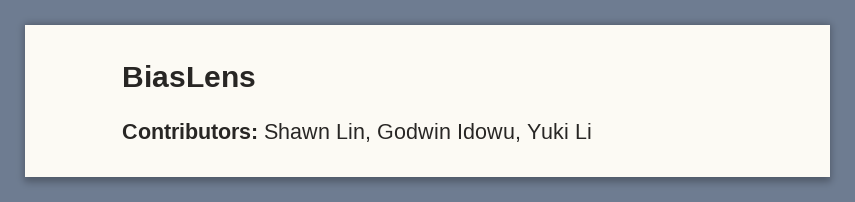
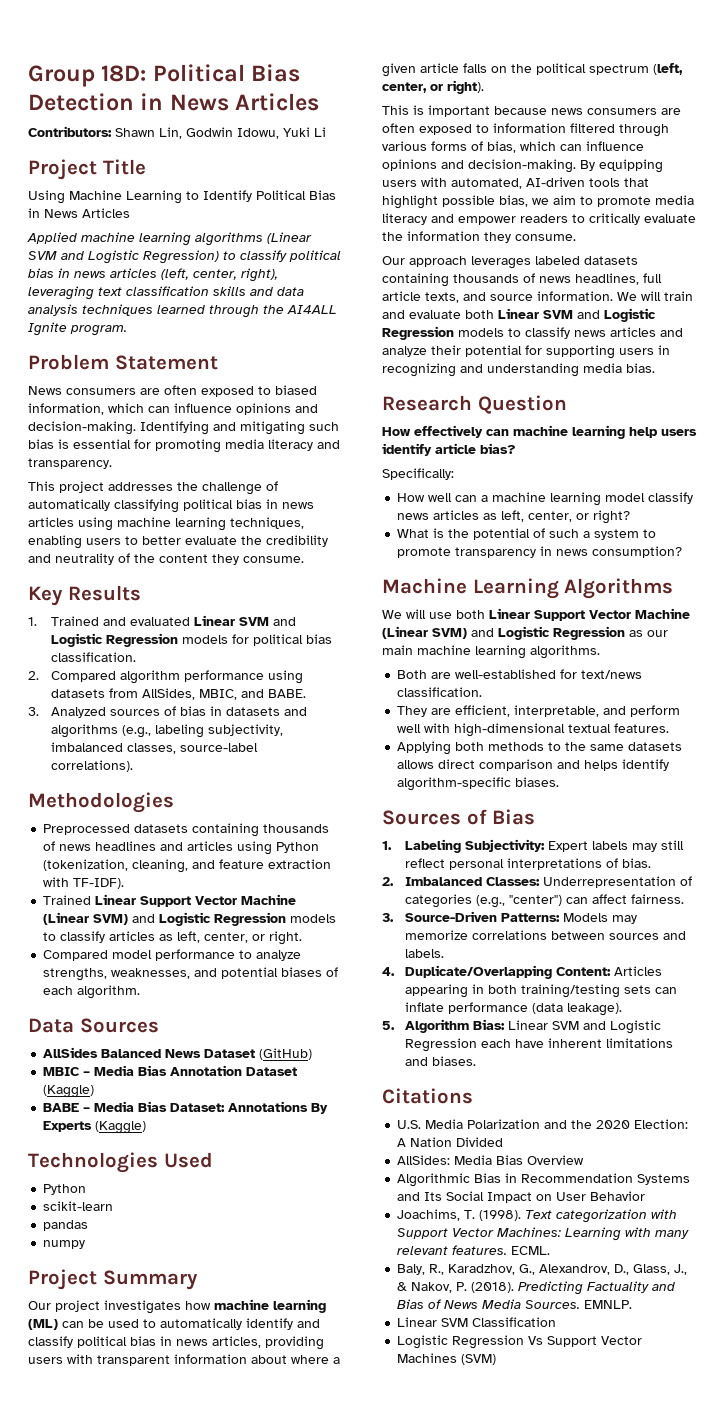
[122,65,256,87] BiasLens -> [28,64,301,87] [28,93,320,111] Group 18D: Political Bias Detection in News Articles
(592, 131) none -> [28,159,146,180] [28,190,336,204] [28,208,130,218] [27,232,312,246] [28,250,341,264] [28,268,278,282] [28,286,304,300] [28,304,337,318] [28,322,127,336] [28,354,218,370] [28,385,317,397] [28,403,318,415] [28,421,339,435] [28,439,340,453] [28,458,112,469] [28,481,278,495] [28,499,314,513] [28,517,304,531] [28,535,328,549] [28,553,304,565] [28,585,141,606] [28,615,297,626] [51,633,333,647] [51,652,137,662] [28,670,304,684] [51,688,307,700] [28,706,308,718] [51,724,284,738] [51,742,259,754] [51,760,134,772] [28,792,174,813] [43,823,330,837] [43,841,320,855] [43,859,332,873] [43,877,125,889] [43,894,297,907] [43,912,337,926] [43,931,303,945] [43,949,302,961] [43,967,339,981] [43,985,141,999] [28,1018,159,1033] [43,1047,313,1060] [43,1065,298,1076] [43,1085,95,1098] [43,1101,329,1114] [43,1121,147,1134] [28,1152,213,1173] [43,1184,87,1195] [43,1201,114,1211] [43,1220,89,1231] [43,1240,86,1249] [28,1269,198,1290] [28,1299,326,1314] [28,1318,320,1330] [28,1336,324,1350] [28,1354,340,1366] [382,63,683,77] [382,80,484,94] [382,105,681,117] [382,123,669,137] [382,141,644,153] [382,159,663,173] [382,177,649,189] [382,195,694,209] [382,213,696,225] [382,231,576,243] [382,256,638,269] [382,273,662,287] [382,291,693,303] [382,308,656,322] [382,326,683,340] [382,345,670,359] [382,363,655,377] [382,395,567,414] [382,425,697,439] [382,443,516,456] [382,468,454,480] [397,492,694,506] [397,510,631,524] [397,528,657,540] [397,546,683,558] [382,578,674,599] [382,608,690,621] [382,626,668,640] [382,645,600,659] [397,669,643,679] [397,687,483,697] [397,705,681,717] [397,723,670,737] [397,741,683,755] [397,759,670,771] [397,777,560,791] [382,809,536,825] [382,839,685,853] [405,858,652,870] [382,876,693,888] [405,894,685,908] [382,911,638,924] [405,930,687,940] [405,949,445,958] [382,965,663,979] [405,984,678,998] [405,1002,623,1016] [382,1019,662,1034] [405,1038,674,1052] [405,1056,477,1066] [382,1088,473,1104] [397,1119,689,1129] [397,1137,504,1147] [397,1155,585,1165] [397,1173,691,1187] [397,1191,646,1203] [397,1209,678,1223] [397,1227,690,1241] [397,1245,551,1255] [397,1264,688,1275] [397,1281,676,1295] [397,1299,633,1309] [397,1317,557,1327] [397,1335,643,1349] [397,1353,497,1365] // Project Title // Using Machine Learning to Identify Political Bias in News Articles // Applied machine learning algorithms (Linear SVM and Logistic Regression) to classify political bias in news articles (left, center, right), leveraging text classification skills and data analysis techniques learned through the AI4ALL Ignite program. // Problem Statement // News consumers are often exposed to biased information, which can influence opinions and decision-making. Identifying and mitigating such bias is essential for promoting media literacy and transparency. // This project addresses the challenge of automatically classifying political bias in news articles using machine learning techniques, enabling users to better evaluate the credibility and neutrality of the content they consume. // Key Results // 1. Trained and evaluated Linear SVM and Logistic Regression models for political bias classification. // 2. Compared algorithm performance using datasets from AllSides, MBIC, and BABE. // 3. Analyzed sources of bias in datasets and algorithms (e.g., labeling subjectivity, imbalanced classes, source-label correlations). // Methodologies // Preprocessed datasets containing thousands of news headlines and articles using Python (tokenization, cleaning, and feature extraction with TF-IDF). // Trained Linear Support Vector Machine (Linear SVM) and Logistic Regression models to classify articles as left, center, or right. // Compared model performance to analyze strengths, weaknesses, and potential biases of each algorithm. // Data Sources // AllSides Balanced News Dataset (GitHub) // MBIC – Media Bias Annotation Dataset (Kaggle) // BABE – Media Bias Dataset: Annotations By Experts (Kaggle) // Technologies Used // Python // scikit-learn // pandas // numpy // Project Summary // Our project investigates how machine learning (ML) can be used to automatically identify and classify political bias in news articles, providing users with transparent information about where a given article falls on the political spectrum (left, center, or right). // This is important because news consumers are often exposed to information filtered through various forms of bias, which can influence opinions and decision-making. By equipping users with automated, AI-driven tools that highlight possible bias, we aim to promote media literacy and empower readers to critically evaluate the information they consume. // Our approach leverages labeled datasets containing thousands of news headlines, full article texts, and source information. We will train and evaluate both Linear SVM and Logistic Regression models to classify news articles and analyze their potential for supporting users in recognizing and understanding media bias. // Research Question // How effectively can machine learning help users identify article bias? // Specifically: // How well can a machine learning model classify news articles as left, center, or right? // What is the potential of such a system to promote transparency in news consumption? // Machine Learning Algorithms // We will use both Linear Support Vector Machine (Linear SVM) and Logistic Regression as our main machine learning algorithms. // Both are well-established for text/news classification. // They are efficient, interpretable, and perform well with high-dimensional textual features. // Applying both methods to the same datasets allows direct comparison and helps identify algorithm-specific biases. // Sources of Bias // 1. Labeling Subjectivity: Expert labels may still reflect personal interpretations of bias. // 2. Imbalanced Classes: Underrepresentation of categories (e.g., "center") can affect fairness. // 3. Source-Driven Patterns: Models may memorize correlations between sources and labels. // 4. Duplicate/Overlapping Content: Articles appearing in both training/testing sets can inflate performance (data leakage). // 5. Algorithm Bias: Linear SVM and Logistic Regression each have inherent limitations and biases. // Citations // U.S. Media Polarization and the 2020 Election: A Nation Divided // AllSides: Media Bias Overview // Algorithmic Bias in Recommendation Systems and Its Social Impact on User Behavior // Joachims, T. (1998). Text categorization with Support Vector Machines: Learning with many relevant features. ECML. // Baly, R., Karadzhov, G., Alexandrov, D., Glass, J., & Nakov, P. (2018). Predicting Factuality and Bias of News Media Sources. EMNLP. // Linear SVM Classification // Logistic Regression Vs Support Vector Machines (SVM)

